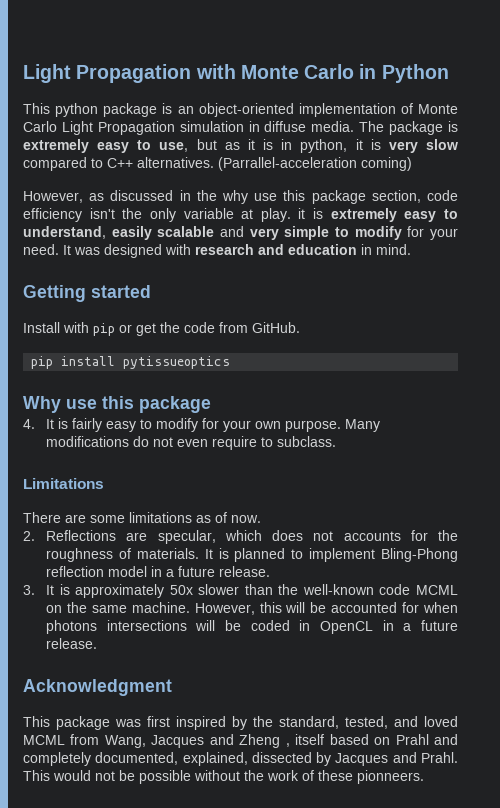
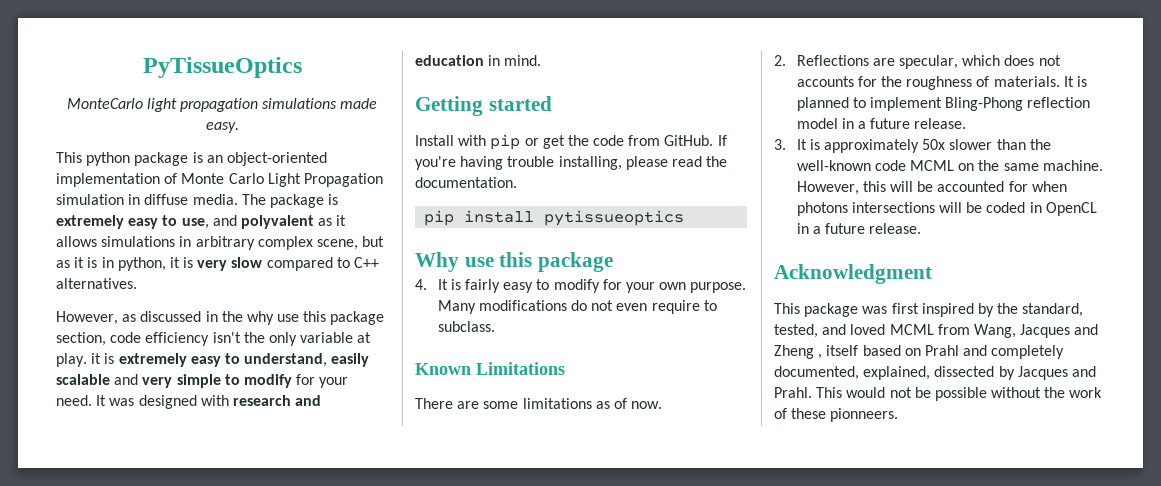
[23,64,449,83] Light Propagation with Monte Carlo in Python -> [142,57,302,78] [66,98,378,112] [205,122,239,133] PyTissueOptics // MonteCarlo light propagation simulations made easy.
(189, 147) none -> [212,215,347,229] [56,236,358,250] and polyvalent as it allows simulations in arbitrary complex scene,
[218,157,412,171] (Parrallel-acceleration coming) -> (137, 283) none
(300, 327) none -> [717,135,727,146] [415,156,728,170] [415,177,517,188] If you're having trouble installing, please read the documentation.
(337, 441) none -> [415,363,471,375] Known

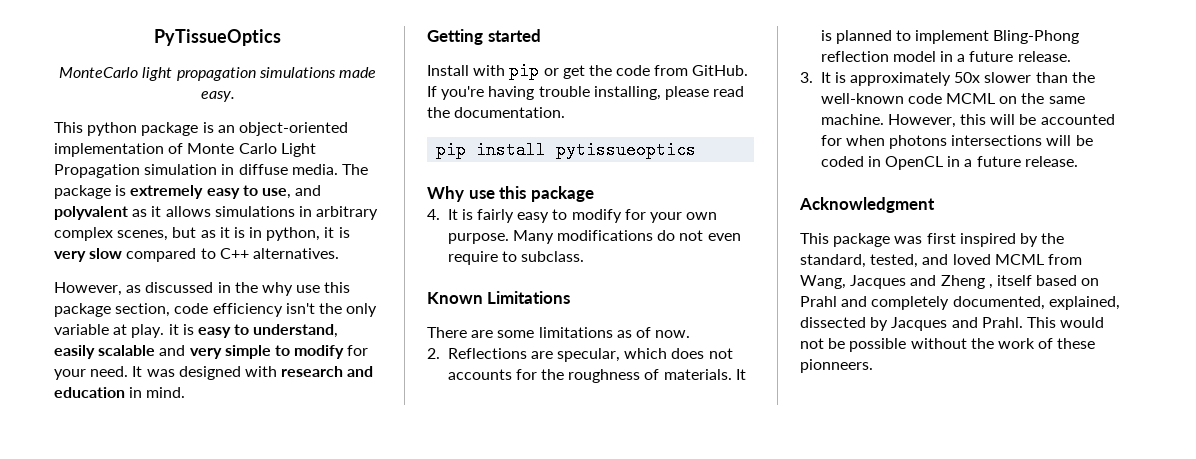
[316,239,358,250] scene, -> [117,230,169,241] scenes,
[118,353,187,367] extremely -> (194, 329) none

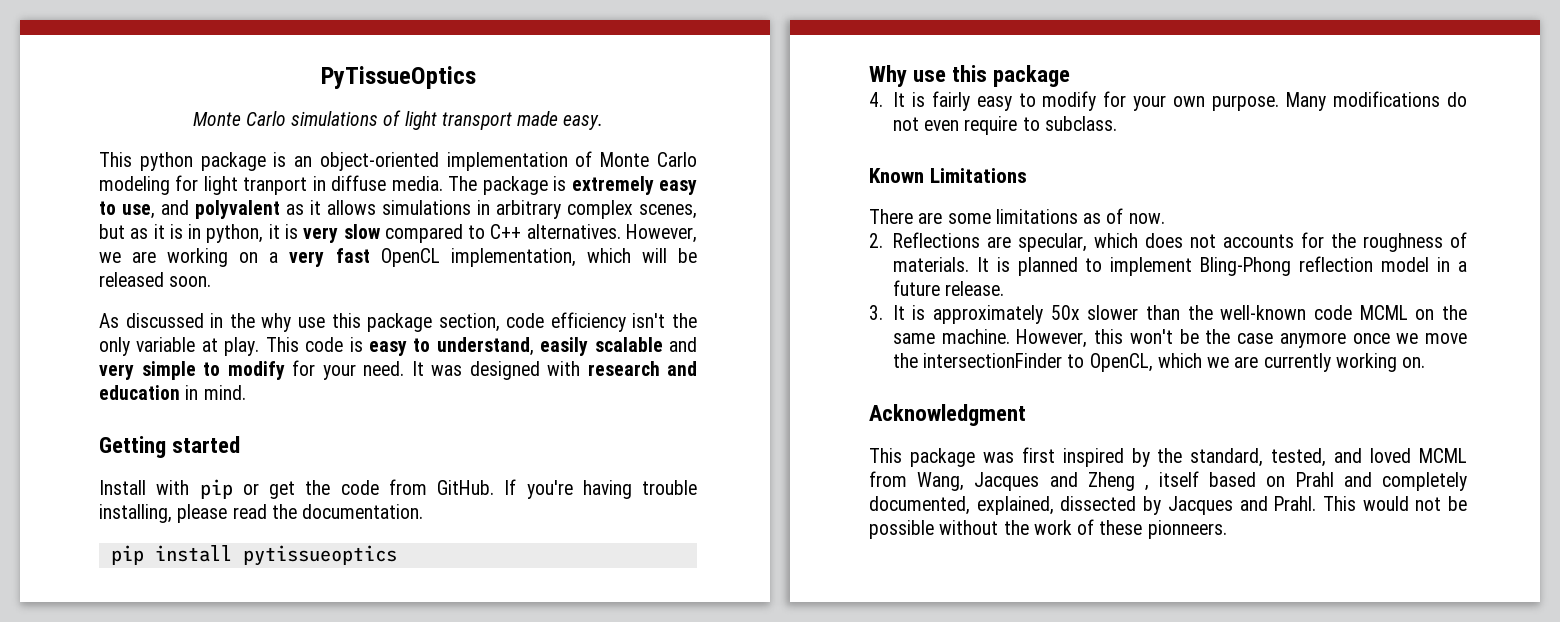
[59,67,336,81] MonteCarlo light propagation simulations -> [192,110,512,130] Monte Carlo simulations of light transport
[280,143,316,157] [54,164,218,178] Light Propagation simulation -> [99,175,308,195] modeling for light tranport
[54,282,142,296] // However, as -> [625,224,697,243] [99,248,698,267] [99,272,212,287] [99,313,119,328] However, we are working on a very fast OpenCL implementation, which will be released soon. // As
[168,324,179,335] it -> [265,337,344,352] This code
[990,114,1115,125] [820,135,1093,149] [820,156,1078,170] will be accounted for when photons intersections will be coded in OpenCL in a future release. -> [1129,329,1467,348] [892,353,1426,372] won't be the case anymore once we move the intersectionFinder to OpenCL, which we are currently working on.

